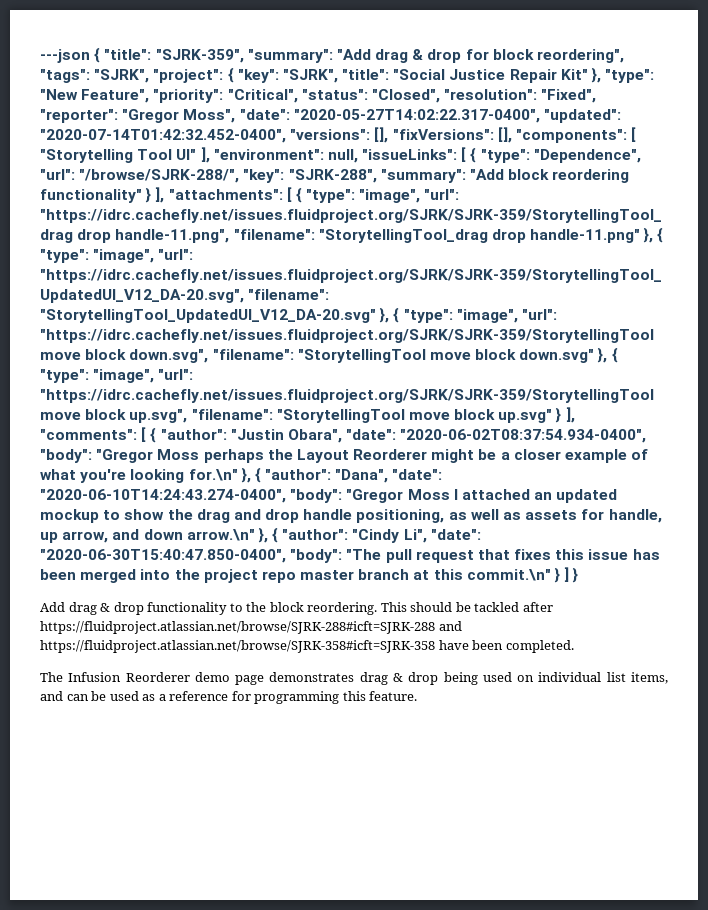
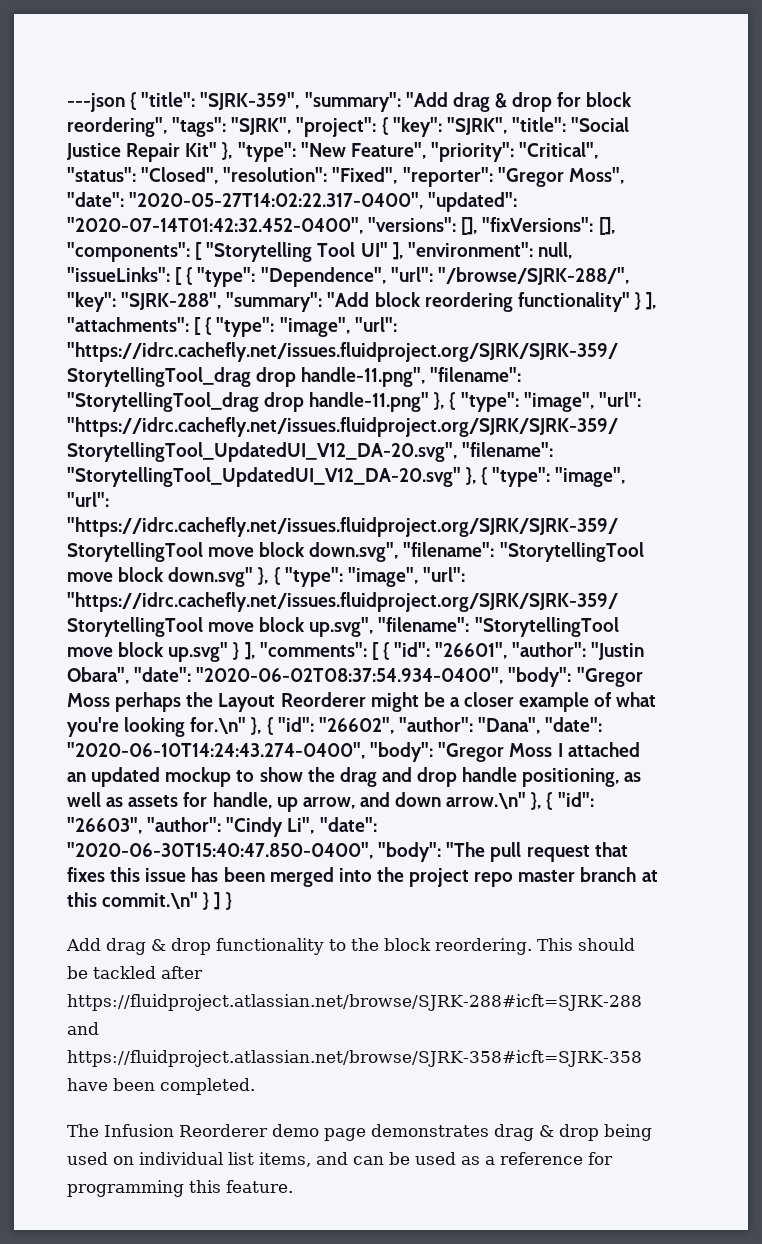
(157, 435) none -> [394,642,508,659] "id": "26601",
(261, 475) none -> [277,717,394,734] "id": "26602",
(279, 535) none -> [557,792,594,807] [67,817,142,834] "id": "26603",

